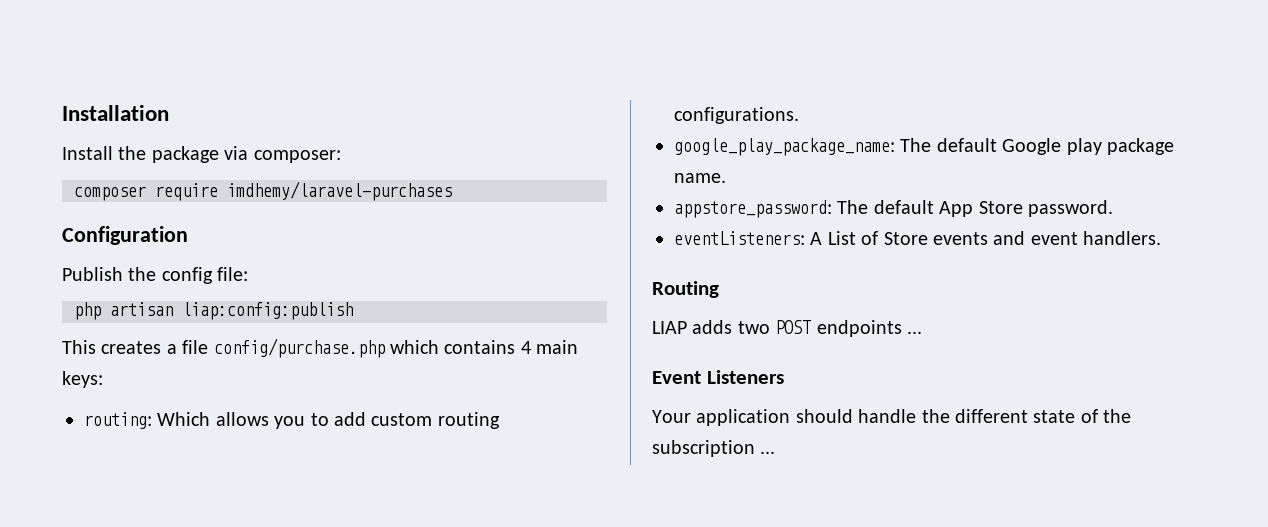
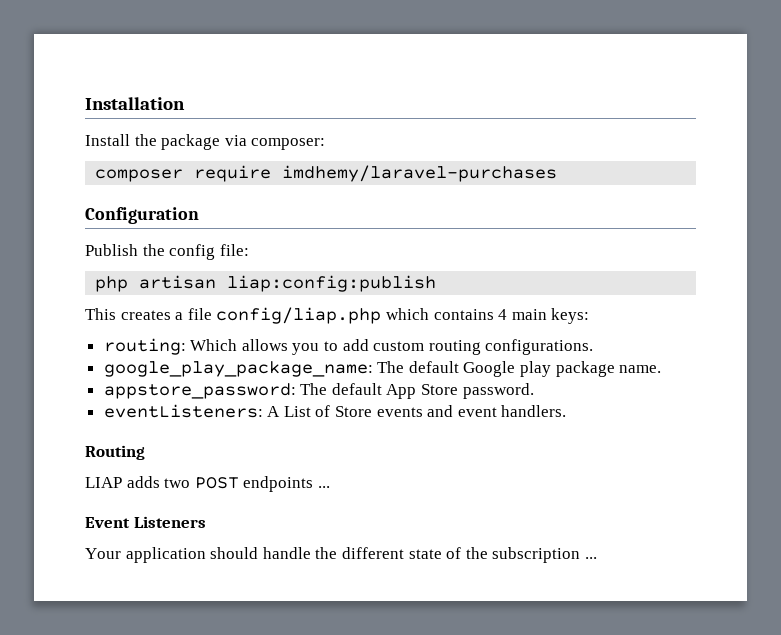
[213,338,385,358] config/purchase.php -> [216,307,382,324] config/liap.php

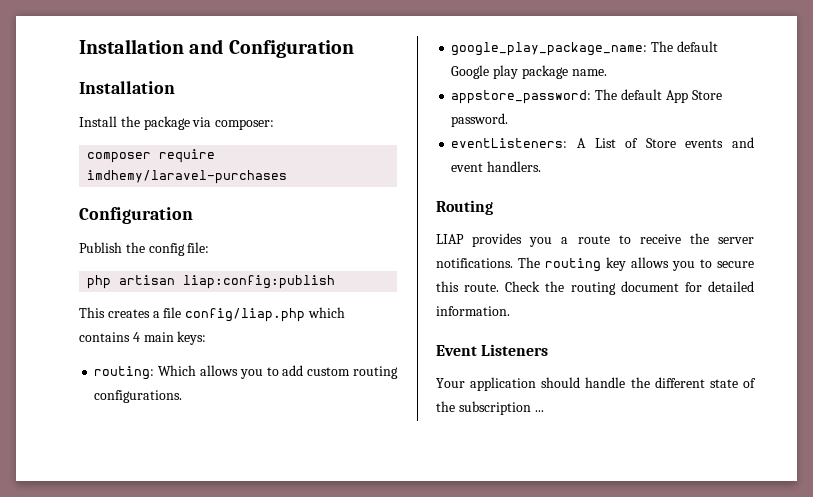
[85,97,185,110] Installation -> [79,39,354,58] [79,81,175,94] Installation and Configuration // Installation
[126,476,330,492] adds two POST endpoints ... -> [472,233,754,247] [436,257,754,272] [436,281,754,295] [436,306,510,316] provides you a route to receive the server notifications. The routing key allows you to secure this route. Check the routing document for detailed information.

